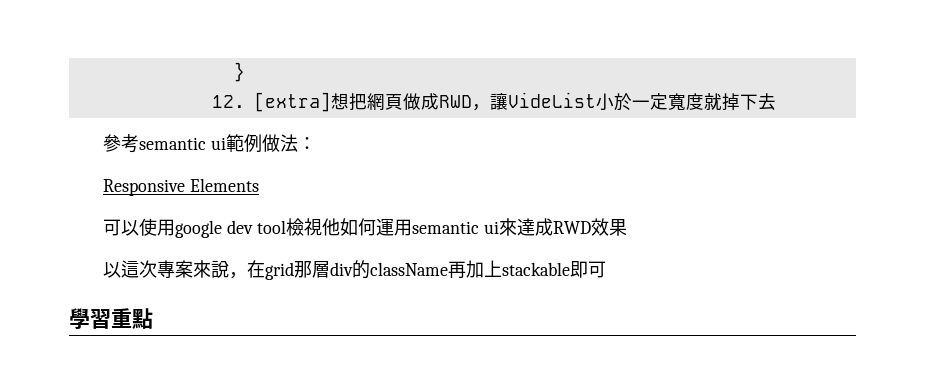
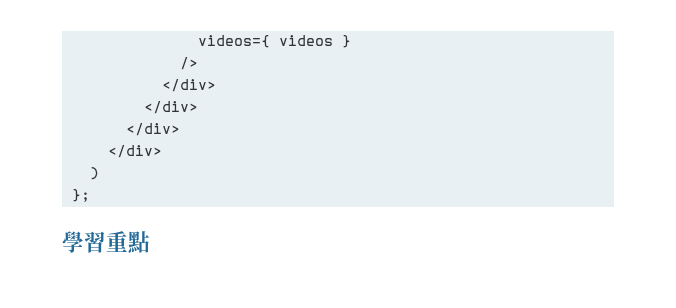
(233, 72) none -> [198,35,334,48] videos={ videos
[211,92,776,112] [103,134,316,153] [103,178,259,196] [103,218,627,238] [103,260,607,280] 12. [extra]想把網頁做成RWD，讓VideList小於一定寬度就掉下去 // 參考semantic ui範例做法： // Responsive Elements // 可以使用google dev tool檢視他如何運用semantic ui來達成RWD效果 // 以這次專案來說，在grid那層div的className再加上stackable即可 -> [180,57,199,70] [162,79,217,92] [144,101,199,114] [126,123,181,136] [108,145,163,158] [90,167,100,180] [72,189,91,202] /> // </div> // </div> // </div> // </div> // ) // };

